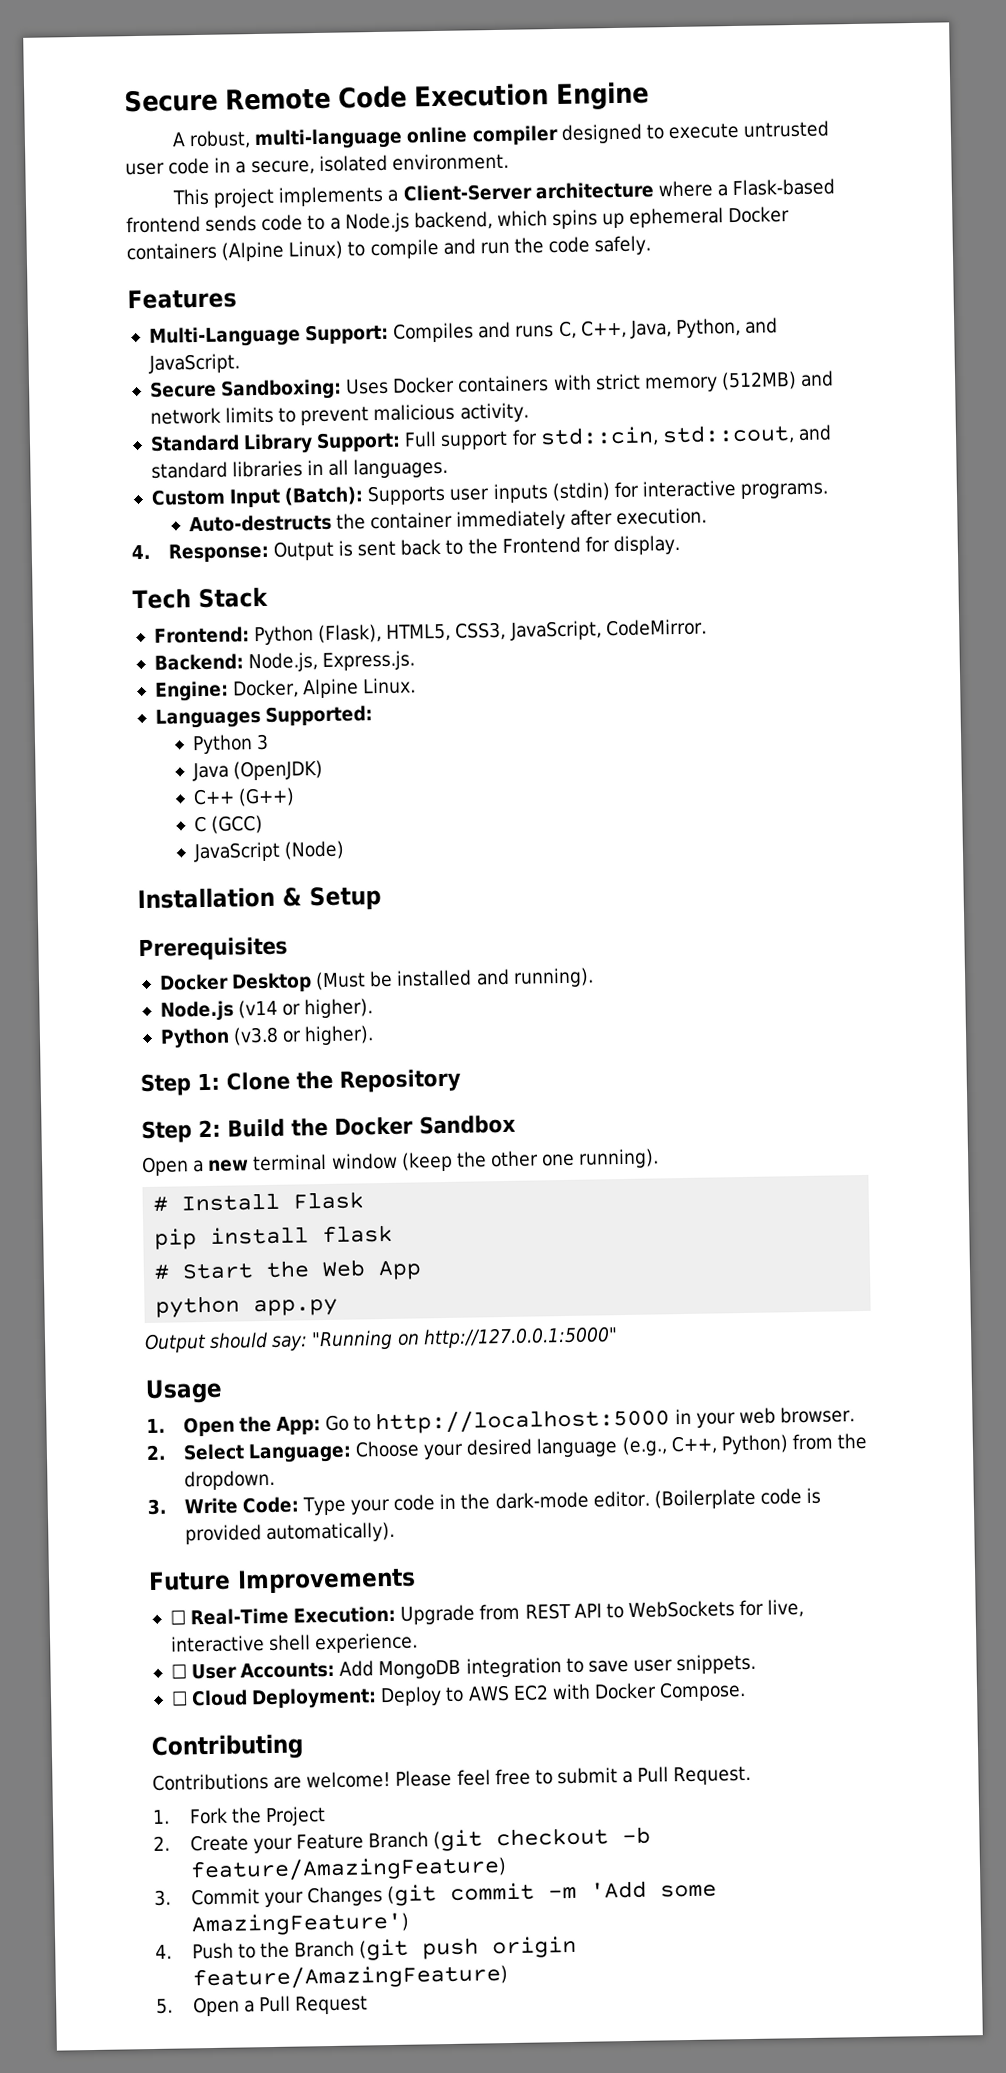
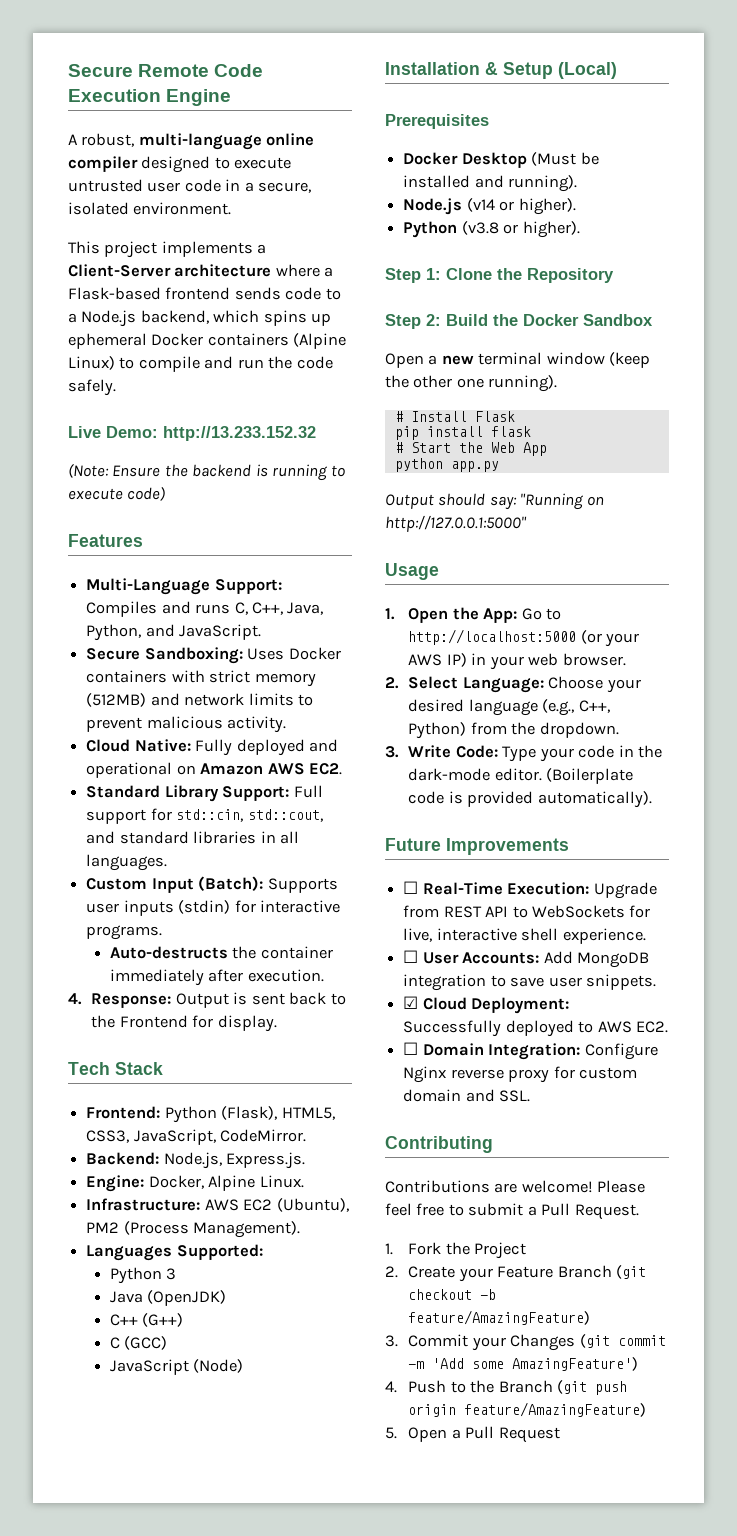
(652, 245) none -> [68,426,316,441] [68,463,345,481] [68,486,166,501] // Live Demo: http://13.233.152.32 // (Note: Ensure the backend is running to execute code)
(529, 412) none -> [86,739,338,756] [86,762,342,778] // Cloud Native: Fully deployed and operational on Amazon AWS EC2.
(417, 686) none -> [86,1198,349,1212] [86,1221,301,1238] // Infrastructure: AWS EC2 (Ubuntu), PM2 (Process Management).
(381, 898) none -> [558,62,617,79] (Local)
(671, 1421) none -> [580,630,640,647] [408,653,467,667] (or your AWS IP)
[170,1691,188,1706] ☐ -> [403,996,419,1009] ☑
[380,1681,747,1707] Deploy to AWS EC2 with Docker Compose. -> [403,1020,668,1037] [403,1042,658,1060] [403,1066,637,1083] [403,1089,531,1102] Successfully deployed to AWS EC2. // ☐ Domain Integration: Configure Nginx reverse proxy for custom domain and SSL.

